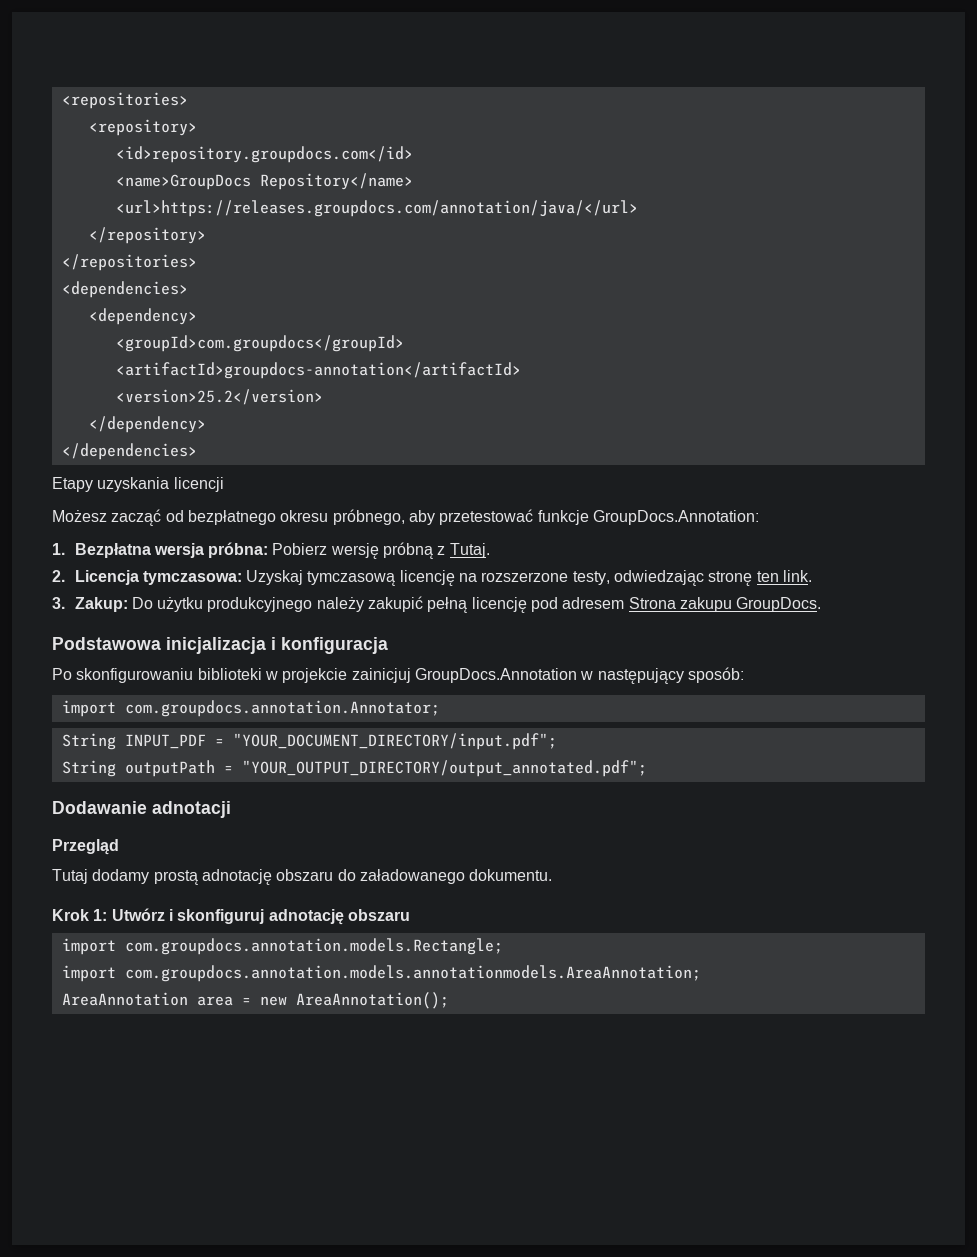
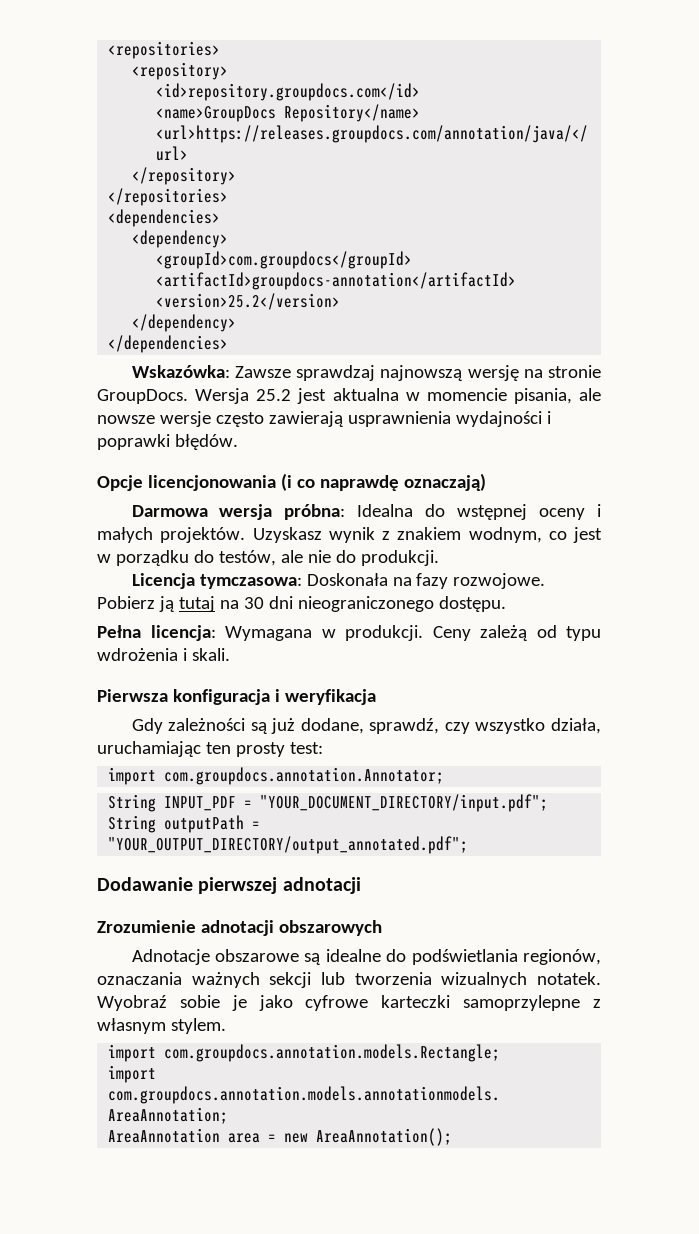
[52,477,224,492] [52,509,759,526] [52,542,490,559] [52,570,813,586] [52,596,822,613] [52,637,388,654] [52,667,744,684] Etapy uzyskania licencji // Możesz zacząć od bezpłatnego okresu próbnego, aby przetestować funkcje GroupDocs.Annotation: // 1. Bezpłatna wersja próbna: Pobierz wersję próbną z Tutaj. // 2. Licencja tymczasowa: Uzyskaj tymczasową licencję na rozszerzone testy, odwiedzając stronę ten link. // 3. Zakup: Do użytku produkcyjnego należy zakupić pełną licencję pod adresem Strona zakupu GroupDocs. // Podstawowa inicjalizacja i konfiguracja // Po skonfigurowaniu biblioteki w projekcie zainicjuj GroupDocs.Annotation w następujący sposób: -> [131,365,601,381] [97,388,601,404] [97,411,551,427] [97,434,238,450] [97,473,486,491] [131,504,601,520] [97,527,602,543] [97,550,439,566] [131,573,546,589] [97,596,506,612] [97,625,601,641] [97,648,230,661] [97,689,376,705] [131,718,601,734] [97,741,323,757] Wskazówka: Zawsze sprawdzaj najnowszą wersję na stronie GroupDocs. Wersja 25.2 jest aktualna w momencie pisania, ale nowsze wersje często zawierają usprawnienia wydajności i poprawki błędów. // Opcje licencjonowania (i co naprawdę oznaczają) // Darmowa wersja próbna: Idealna do wstępnej oceny i małych projektów. Uzyskasz wynik z znakiem wodnym, co jest w porządku do testów, ale nie do produkcji. // Licencja tymczasowa: Doskonała na fazy rozwojowe. Pobierz ją tutaj na 30 dni nieograniczonego dostępu. // Pełna licencja: Wymagana w produkcji. Ceny zależą od typu wdrożenia i skali. // Pierwsza konfiguracja i weryfikacja // Gdy zależności są już dodane, sprawdź, czy wszystko działa, uruchamiając ten prosty test:
(147, 807) none -> [198,877,278,894] pierwszej
[52,839,119,855] [52,869,553,885] [52,908,410,925] Przegląd // Tutaj dodamy prostą adnotację obszaru do załadowanego dokumentu. // Krok 1: Utwórz i skonfiguruj adnotację obszaru -> [97,920,382,936] [131,949,601,965] [97,972,601,988] [97,995,601,1011] [97,1018,226,1034] Zrozumienie adnotacji obszarowych // Adnotacje obszarowe są idealne do podświetlania regionów, oznaczania ważnych sekcji lub tworzenia wizualnych notatek. Wyobraź sobie je jako cyfrowe karteczki samoprzylepne z własnym stylem.

